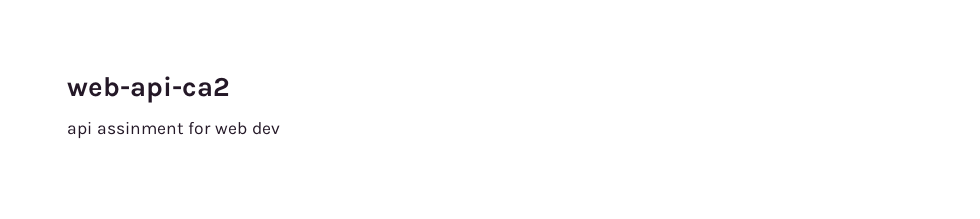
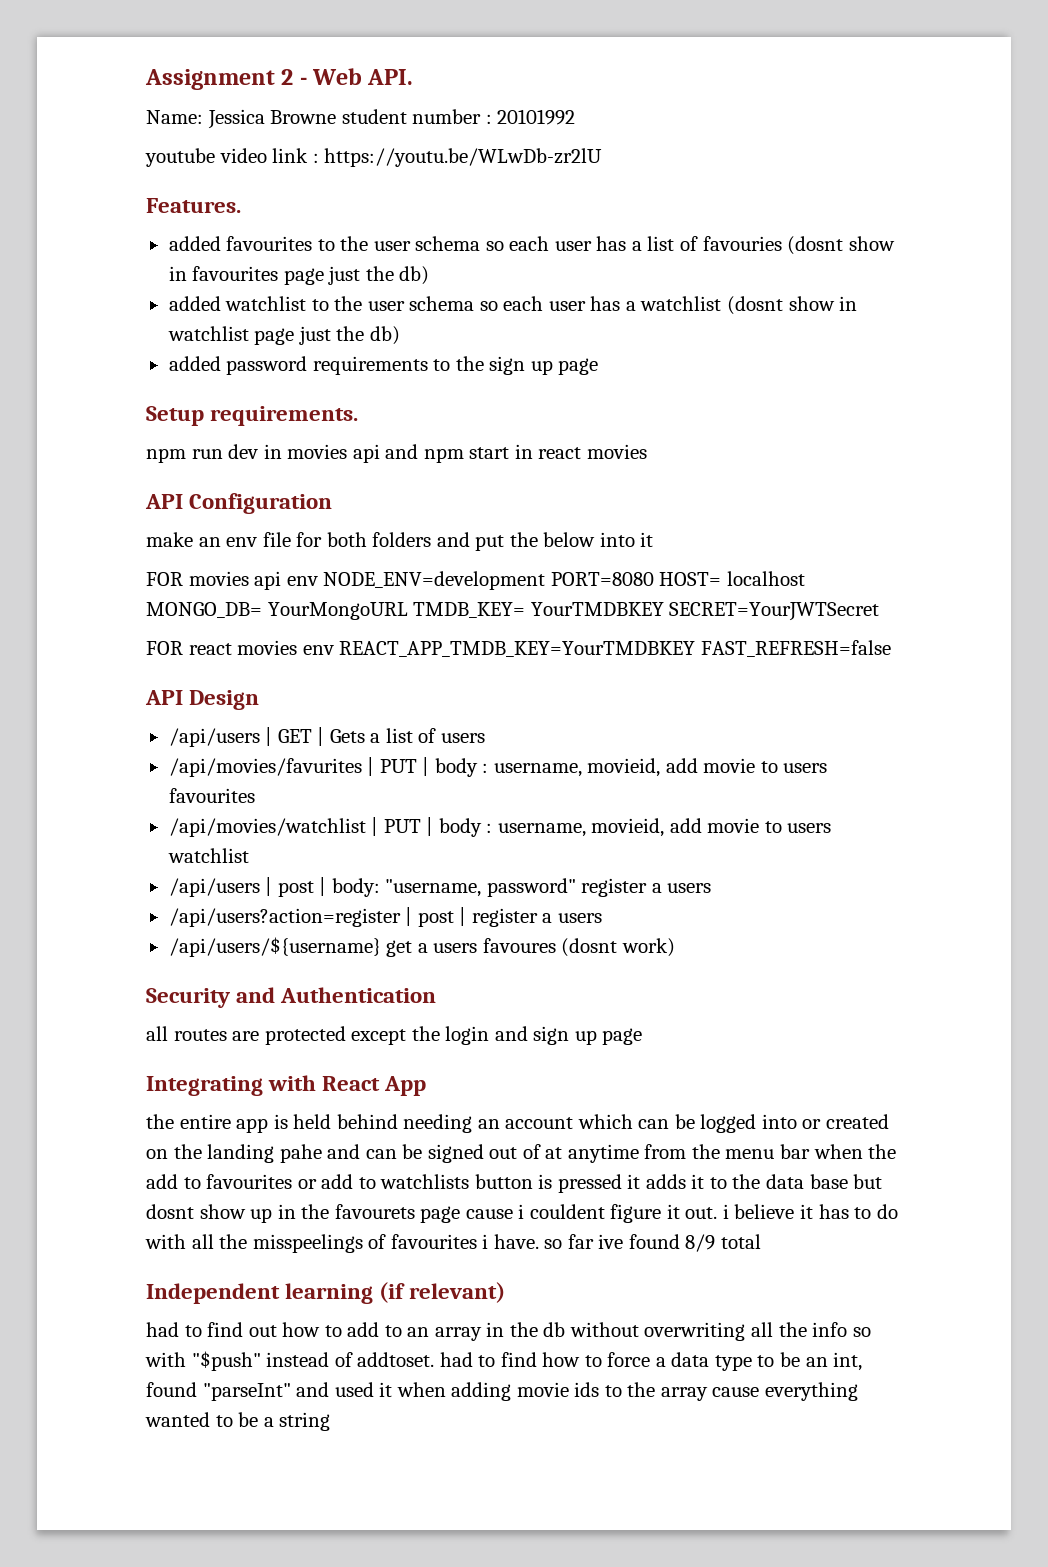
[67,76,230,103] [67,121,280,139] web-api-ca2 // api assinment for web dev -> [145,68,414,90] [146,109,576,129] [145,148,603,167] [146,198,241,213] [168,236,895,255] [168,266,430,285] [168,296,858,315] [167,326,400,345] [168,356,599,375] [146,406,359,426] [146,444,647,463] [145,493,333,514] [146,532,654,551] [146,571,805,590] [146,602,880,621] [146,640,891,657] [145,690,260,710] [168,727,485,747] [168,757,828,777] [168,788,255,803] [168,817,832,837] [167,848,249,863] [168,877,712,897] [168,907,602,927] [168,937,675,957] [146,987,437,1008] [146,1026,643,1045] [146,1075,427,1096] [146,1114,890,1133] [146,1144,897,1163] [146,1174,883,1193] [146,1204,898,1223] [145,1234,761,1253] [146,1282,506,1304] [146,1322,871,1341] [145,1351,863,1371] [146,1382,858,1401] [145,1412,331,1431] Assignment 2 - Web API. // Name: Jessica Browne student number : 20101992 // youtube video link : https://youtu.be/WLwDb-zr2lU // Features. // added favourites to the user schema so each user has a list of favouries (dosnt show in favourites page just the db) // added watchlist to the user schema so each user has a watchlist (dosnt show in watchlist page just the db) // added password requirements to the sign up page // Setup requirements. // npm run dev in movies api and npm start in react movies // API Configuration // make an env file for both folders and put the below into it // FOR movies api env NODE_ENV=development PORT=8080 HOST= localhost MONGO_DB= YourMongoURL TMDB_KEY= YourTMDBKEY SECRET=YourJWTSecret // FOR react movies env REACT_APP_TMDB_KEY=YourTMDBKEY FAST_REFRESH=false // API Design // /api/users | GET | Gets a list of users // /api/movies/favurites | PUT | body : username, movieid, add movie to users favourites // /api/movies/watchlist | PUT | body : username, movieid, add movie to users watchlist // /api/users | post | body: "username, password" register a users // /api/users?action=register | post | register a users // /api/users/${username} get a users favoures (dosnt work) // Security and Authentication // all routes are protected except the login and sign up page // Integrating with React App // the entire app is held behind needing an account which can be logged into or created on the landing pahe and can be signed out of at anytime from the menu bar when the add to favourites or add to watchlists button is pressed it adds it to the data base but dosnt show up in the favourets page cause i couldent figure it out. i believe it has to do with all the misspeelings of favourites i have. so far ive found 8/9 total // Independent learning (if relevant) // had to find out how to add to an array in the db without overwriting all the info so with "$push" instead of addtoset. had to find how to force a data type to be an int, found "parseInt" and used it when adding movie ids to the array cause everything wanted to be a string

